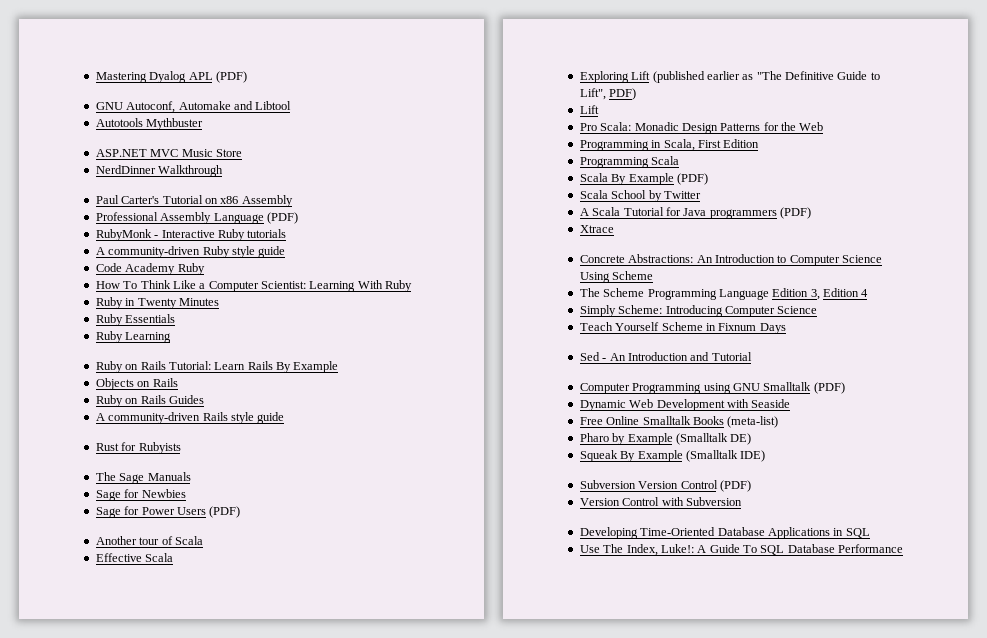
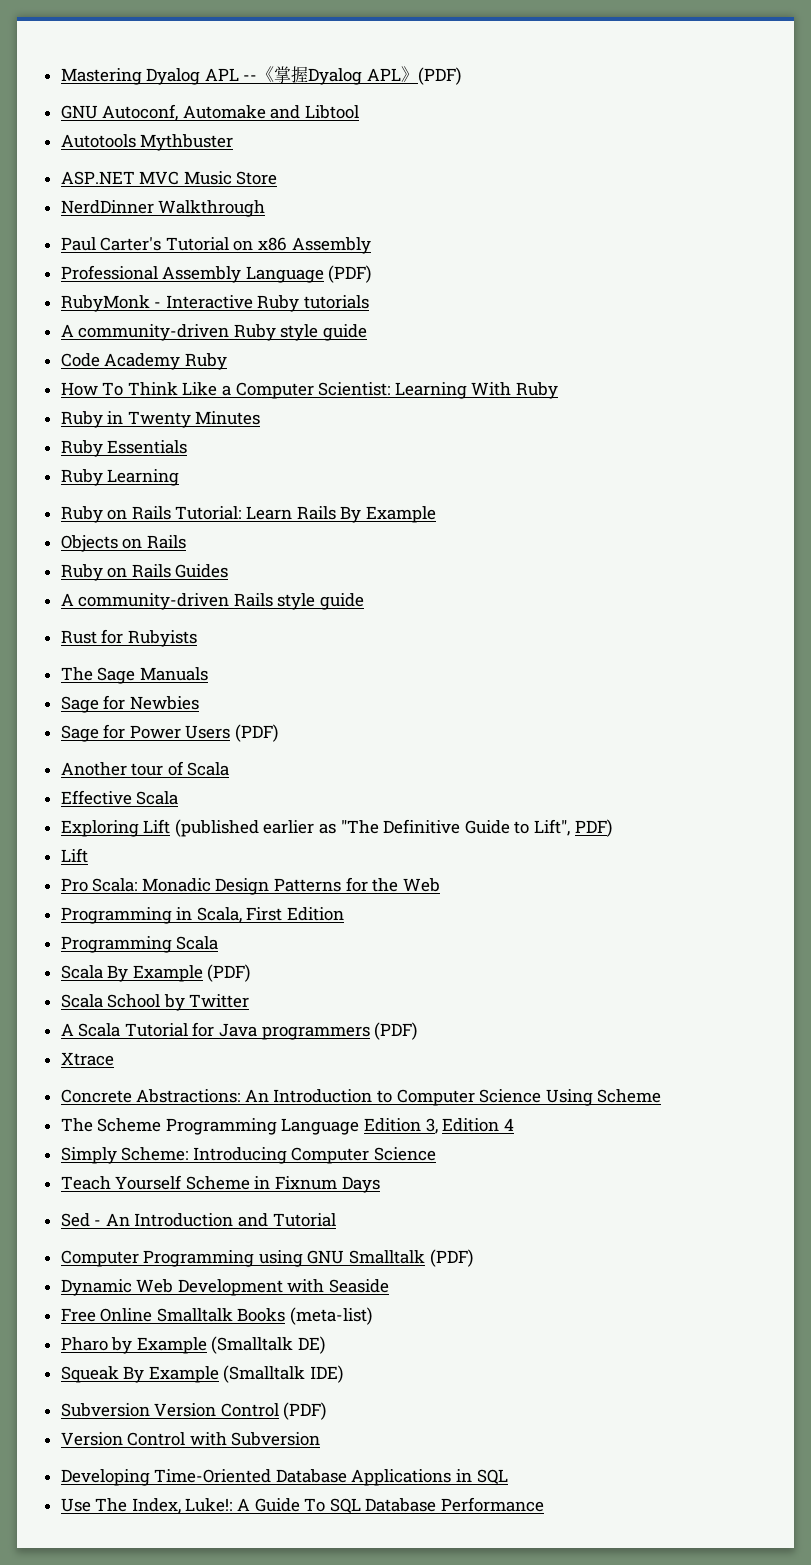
(213, 76) none -> [243,66,419,85] --《掌握Dyalog APL》

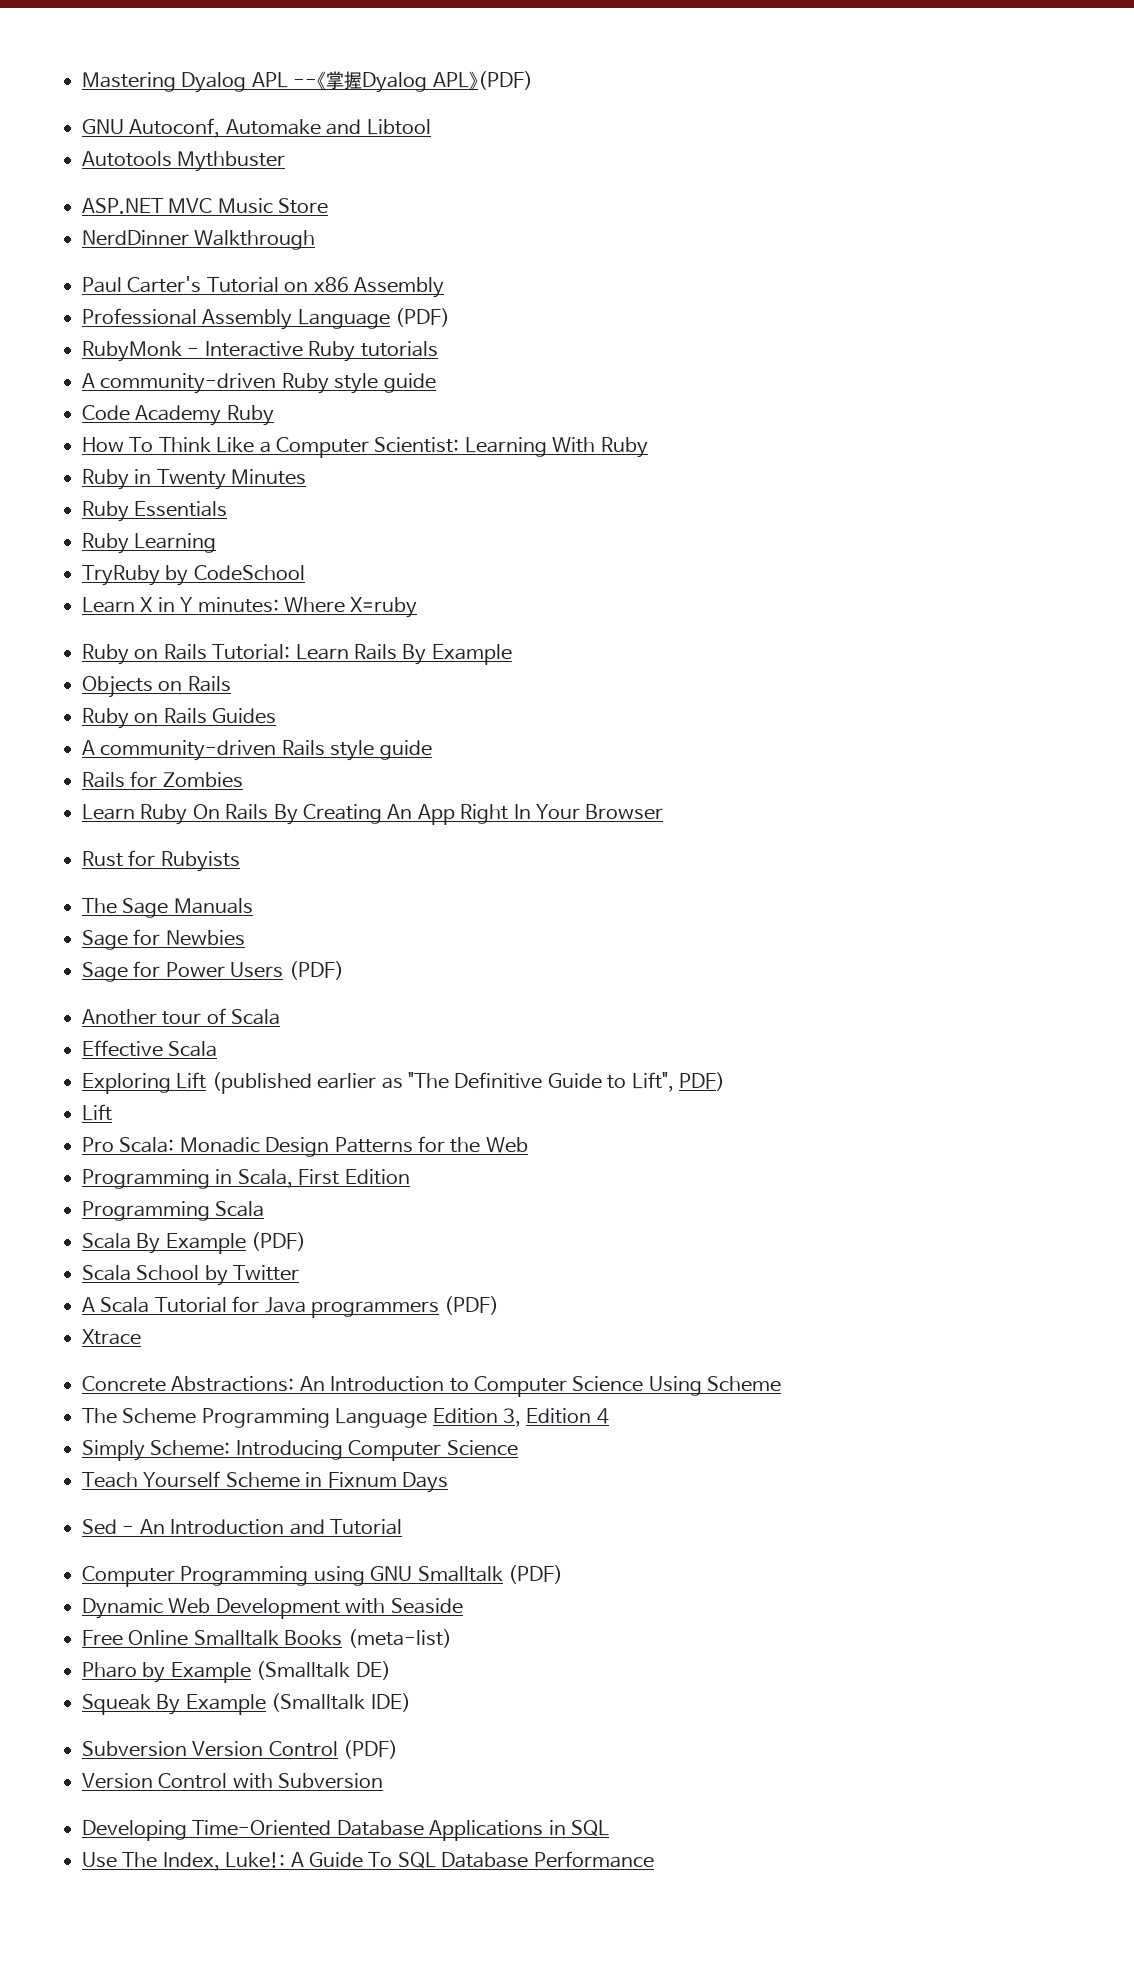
(180, 477) none -> [82,565,305,586] [82,597,418,618] // TryRuby by CodeSchool // Learn X in Y minutes: Where X=ruby
(365, 601) none -> [82,771,243,788] [82,804,664,825] // Rails for Zombies // Learn Ruby On Rails By Creating An App Right In Your Browser

